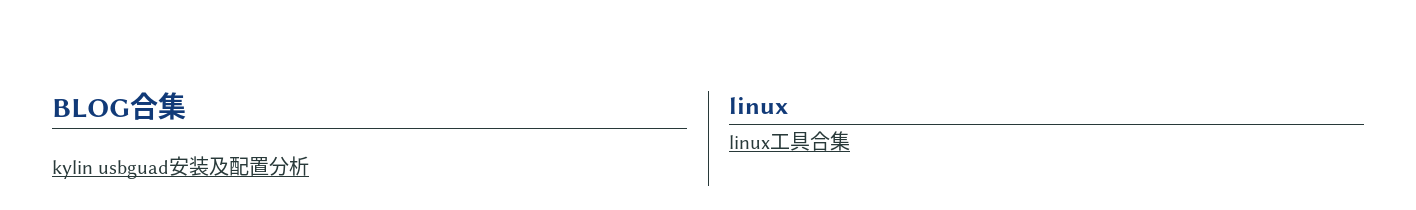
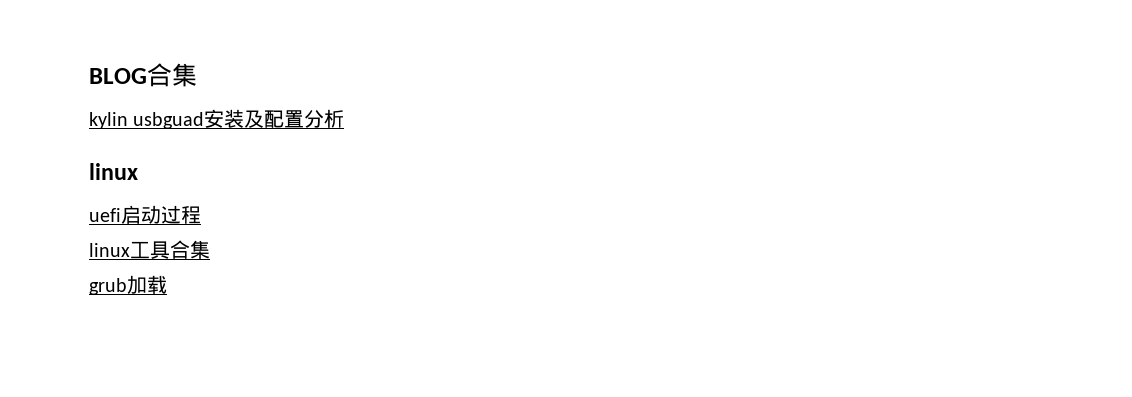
(788, 105) none -> [89,205,201,224] // uefi启动过程
(850, 141) none -> [89,275,167,295] // grub加载

